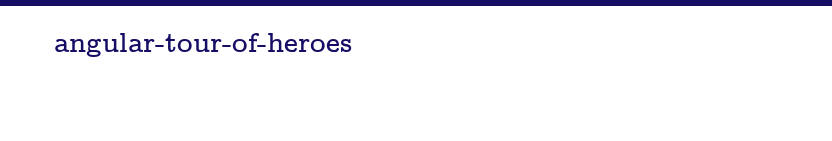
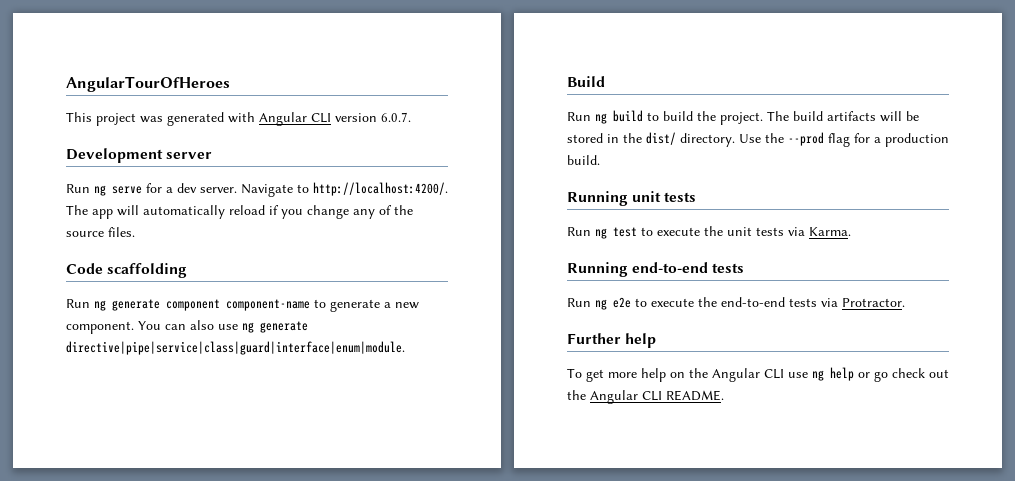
[54,33,352,57] angular-tour-of-heroes -> [66,76,230,92] [66,112,411,126] [66,148,213,163] [66,182,448,197] [66,205,413,219] [66,227,135,237] [66,263,188,278] [66,299,419,312] [66,320,308,334] [66,341,405,355] [567,76,605,87] [567,110,919,125] [567,132,949,147] [567,155,600,165] [567,191,697,206] [567,226,851,239] [567,262,745,277] [567,297,905,310] [567,333,657,348] [567,367,949,382] [567,390,724,404] AngularTourOfHeroes // This project was generated with Angular CLI version 6.0.7. // Development server // Run ng serve for a dev server. Navigate to http://localhost:4200/. The app will automatically reload if you change any of the source files. // Code scaffolding // Run ng generate component component-name to generate a new component. You can also use ng generate directive|pipe|service|class|guard|interface|enum|module. // Build // Run ng build to build the project. The build artifacts will be stored in the dist/ directory. Use the --prod flag for a production build. // Running unit tests // Run ng test to execute the unit tests via Karma. // Running end-to-end tests // Run ng e2e to execute the end-to-end tests via Protractor. // Further help // To get more help on the Angular CLI use ng help or go check out the Angular CLI README.

